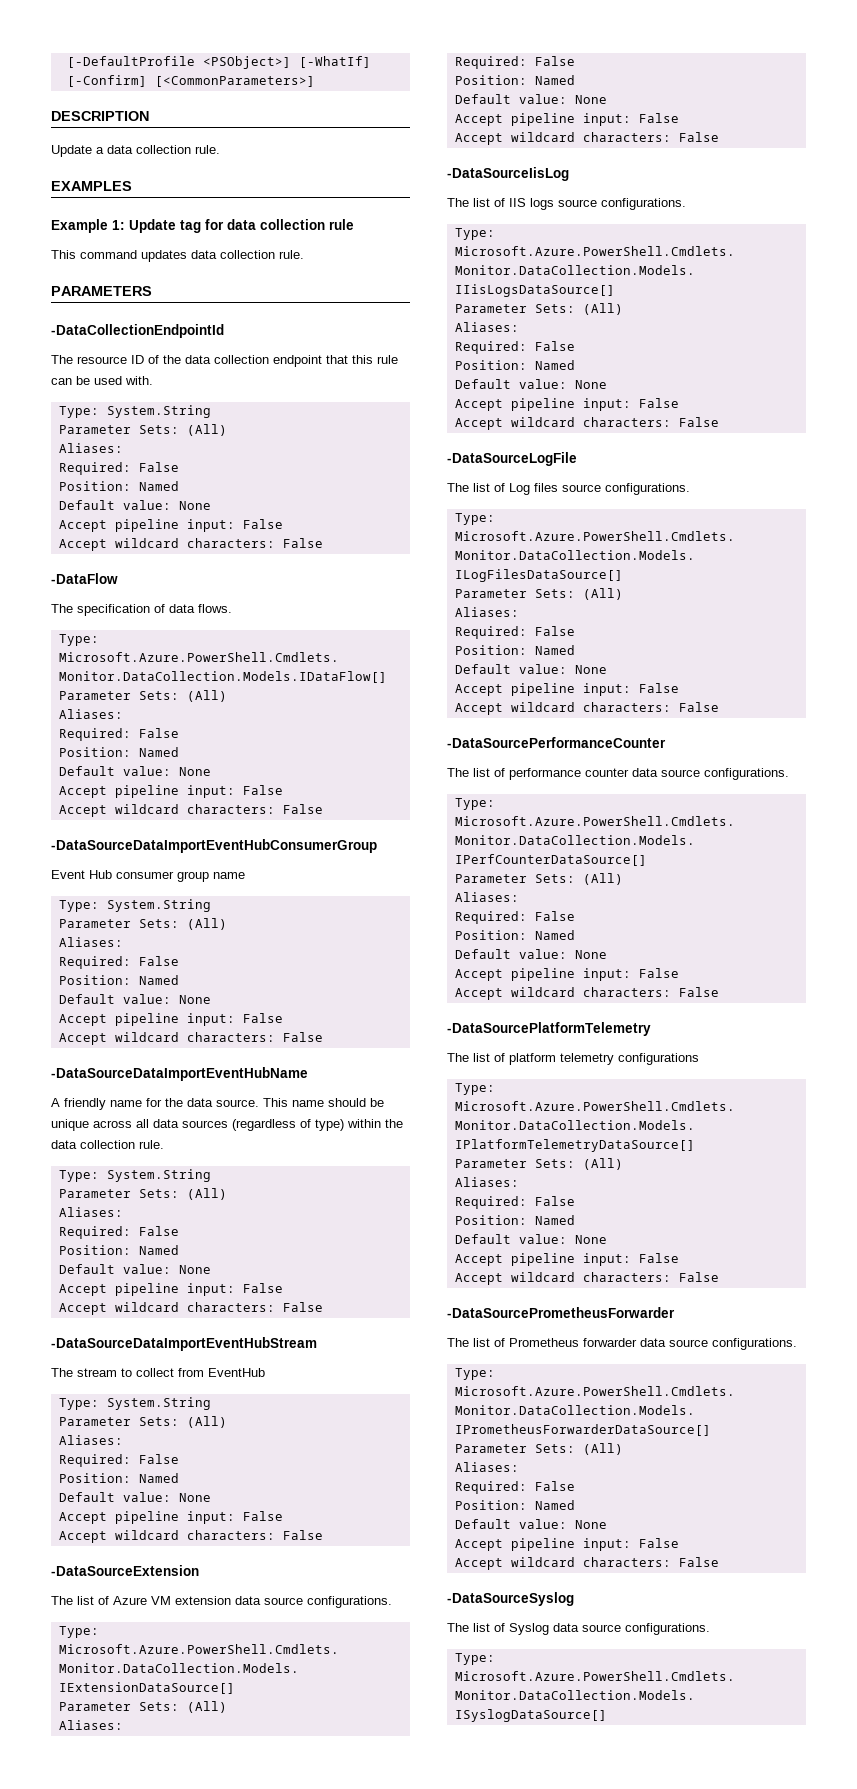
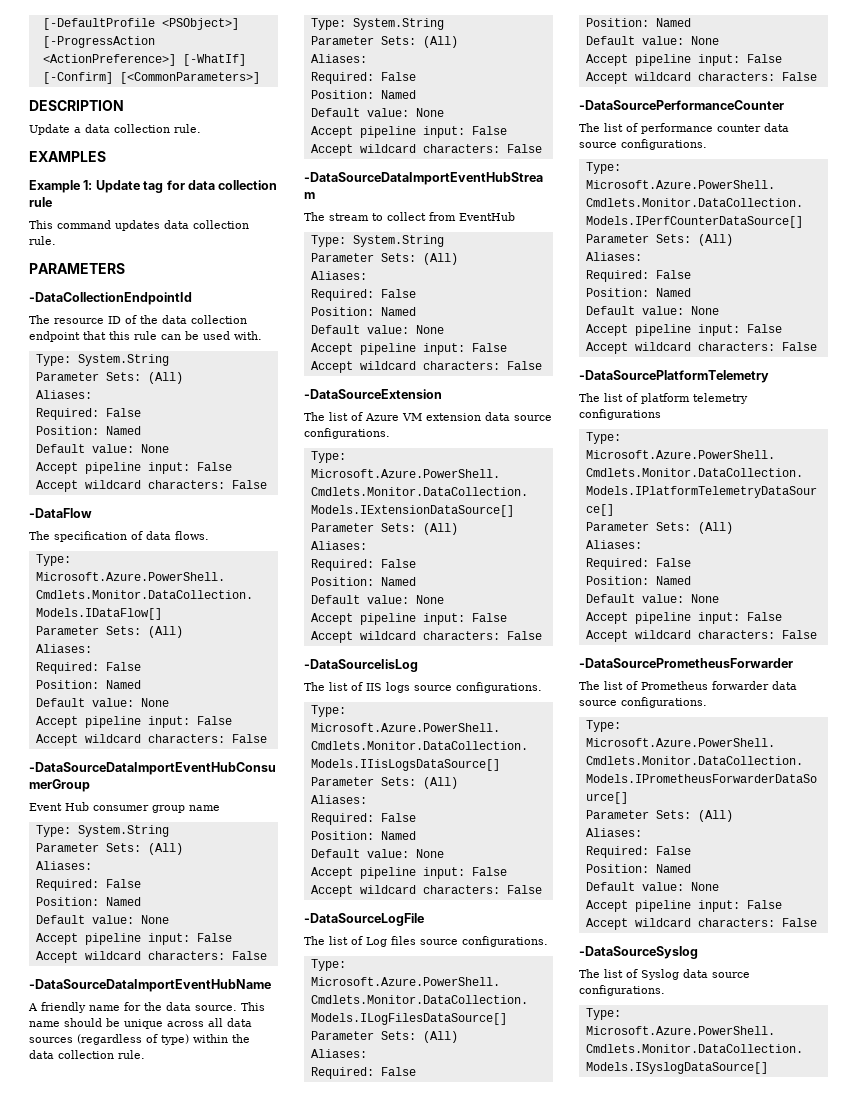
(291, 62) none -> [42,36,155,48] [42,54,176,66] [-ProgressAction <ActionPreference>]

